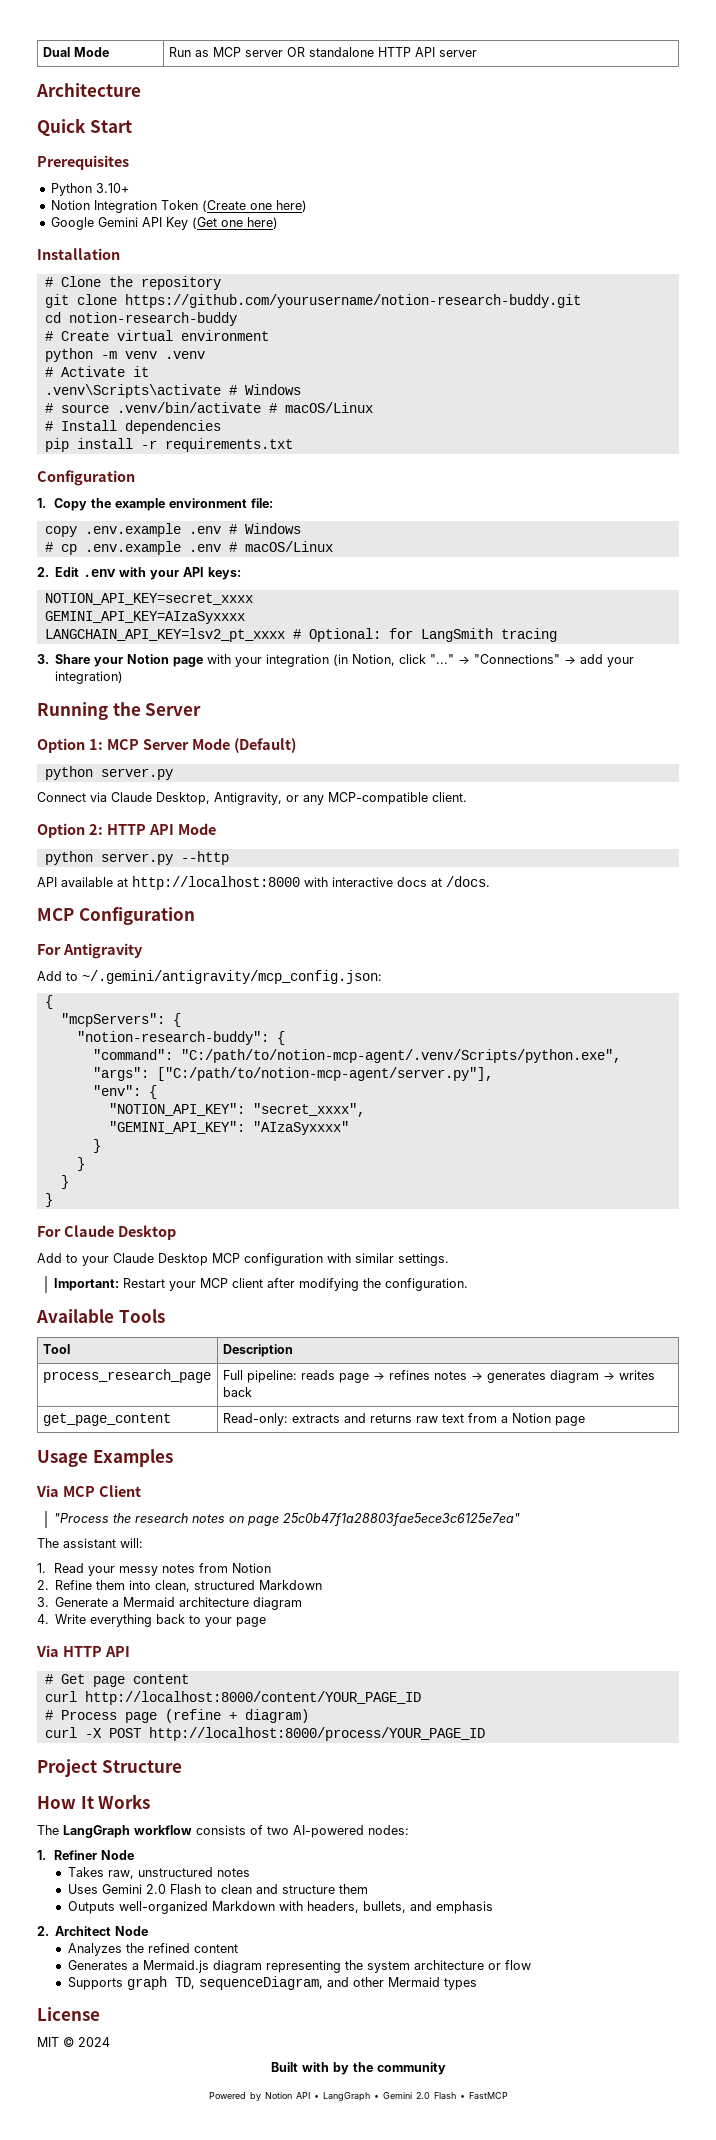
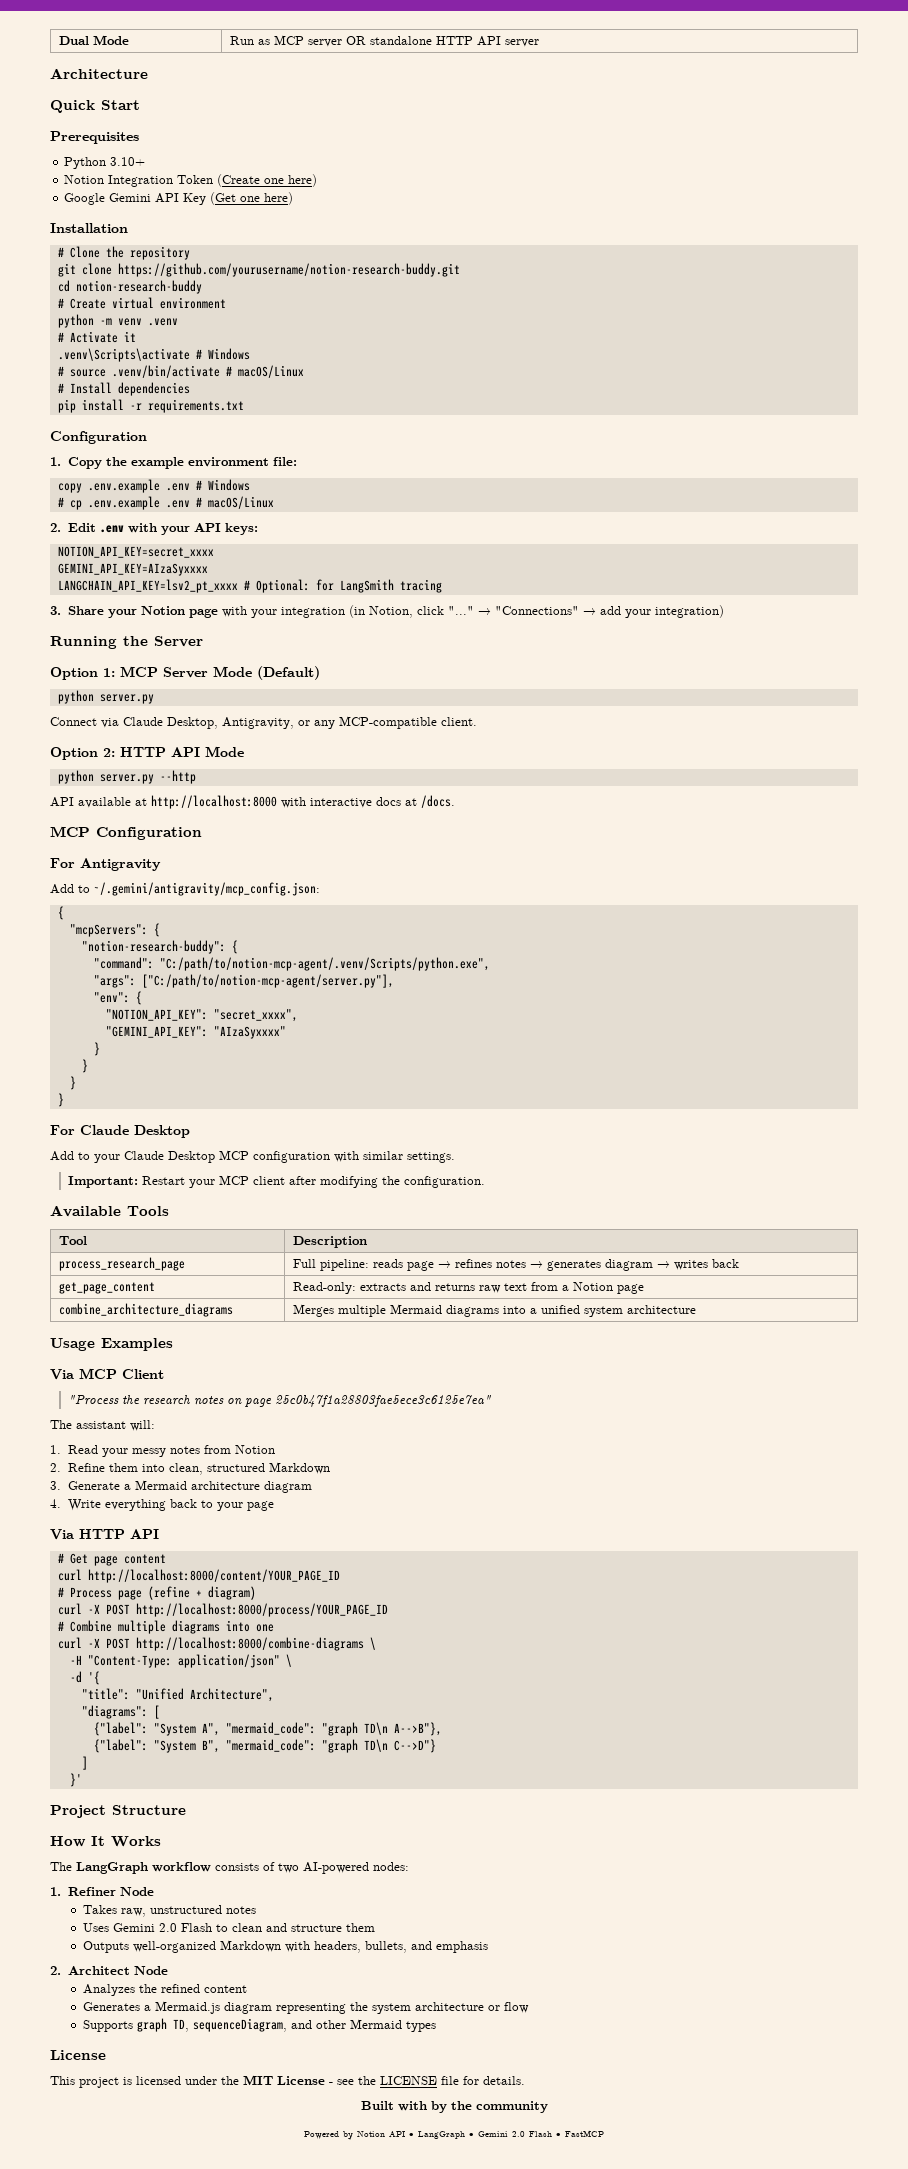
(585, 1421) none -> [59,1303,234,1317] [293,1304,697,1317] // combine_architecture_diagrams | Merges multiple Mermaid diagrams into a unified system architecture
(485, 1734) none -> [57,1620,274,1634] [57,1637,376,1651] [69,1654,292,1668] [69,1671,100,1685] [81,1688,274,1702] [81,1705,160,1719] [93,1722,442,1736] [93,1739,436,1753] [81,1756,88,1770] [69,1773,82,1787] // # Combine multiple diagrams into one // curl -X POST http://localhost:8000/combine-diagrams \ // -H "Content-Type: application/json" \ // -d '{ // "title": "Unified Architecture", // "diagrams": [ // {"label": "System A", "mermaid_code": "graph TD\n A-->B"}, // {"label": "System B", "mermaid_code": "graph TD\n C-->D"} // ] // }'
[37,2037,110,2047] MIT © 2024 -> [50,2075,525,2088] This project is licensed under the MIT License - see the LICENSE file for details.

